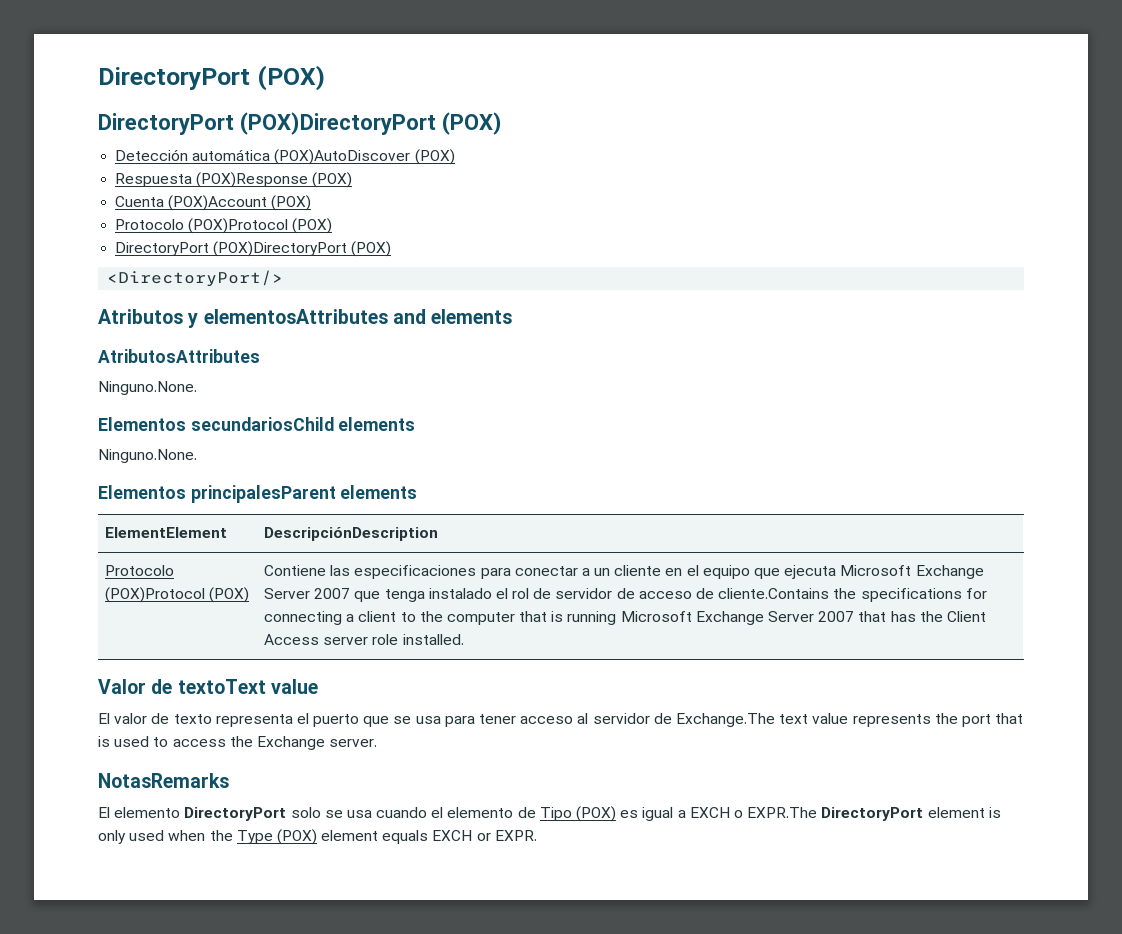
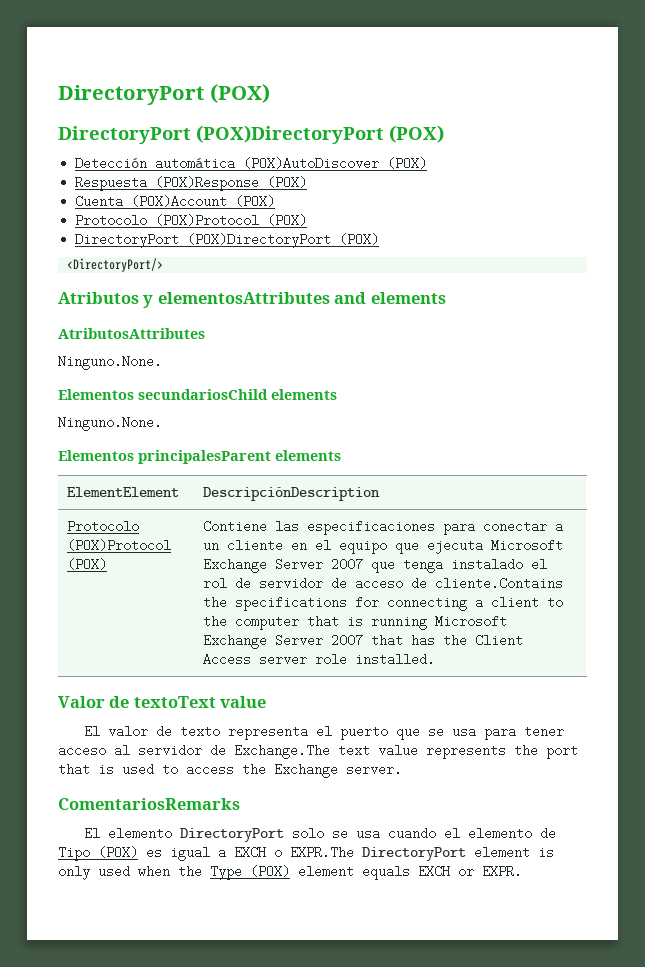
[98,773,229,788] NotasRemarks -> [58,798,240,810] ComentariosRemarks

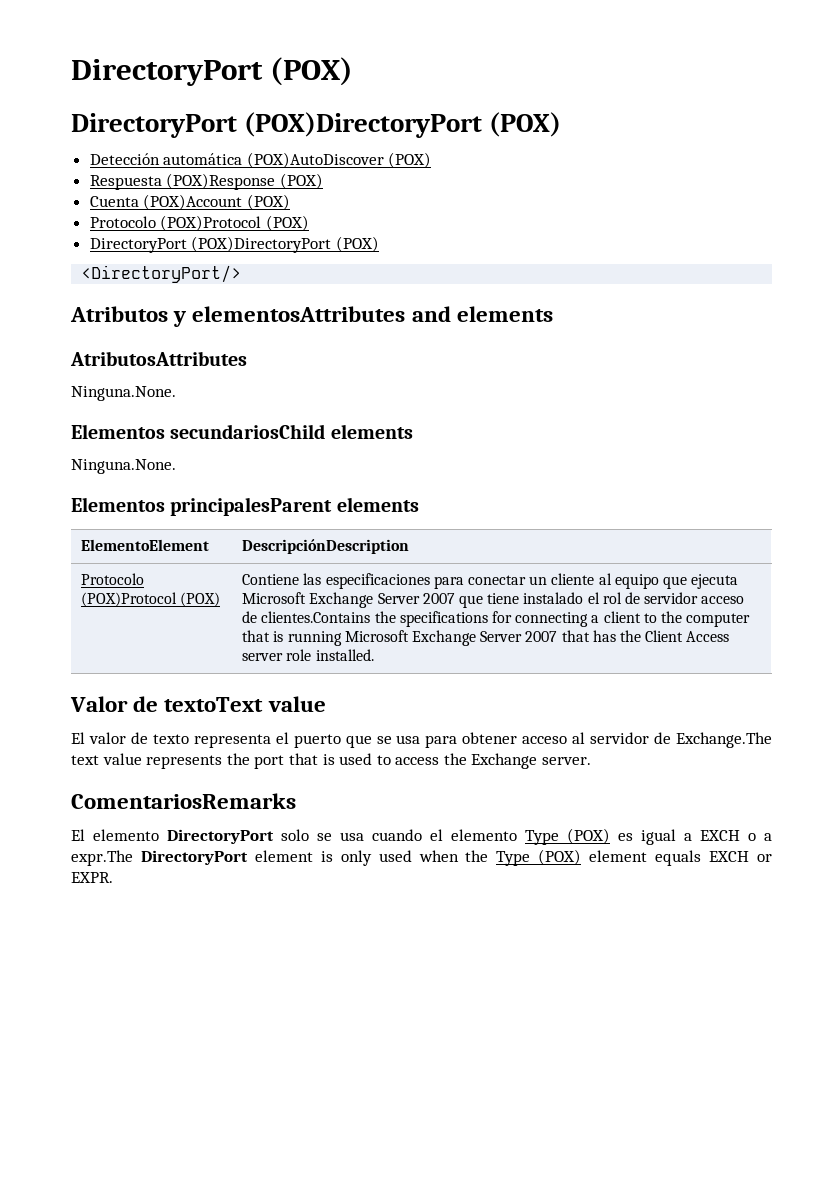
[58,355,162,370] Ninguno.None. -> [71,386,176,401] Ninguna.None.
[58,416,162,431] Ninguno.None. -> [71,459,176,474] Ninguna.None.
[66,487,179,497] ElementElement -> [81,539,210,551] ElementoElement
[554,520,563,533] a -> (526, 580) none
[290,539,331,552] en el -> [598,573,612,585] al
[402,558,443,573] tenga -> [487,593,520,604] tiene
[330,577,347,590] de -> (699, 598) none
[434,577,563,590] cliente.Contains -> [261,611,371,623] clientes.Contains
[524,725,565,738] tener -> [462,732,518,744] obtener
[540,827,557,840] [58,846,90,861] de Tipo -> [525,830,559,845] Type
[290,846,354,859] EXPR.The -> [764,833,772,841] [71,850,133,866] a expr.The

